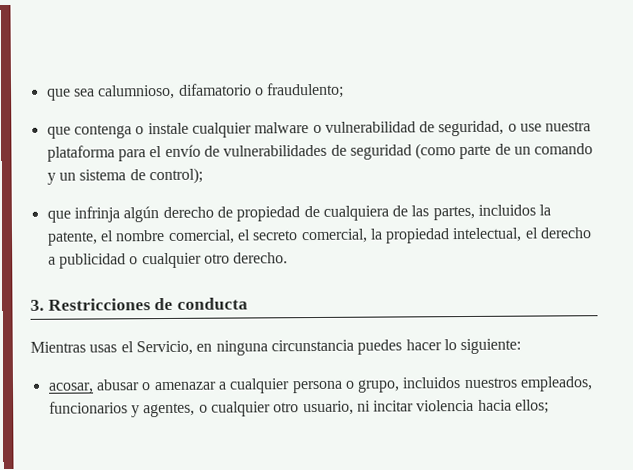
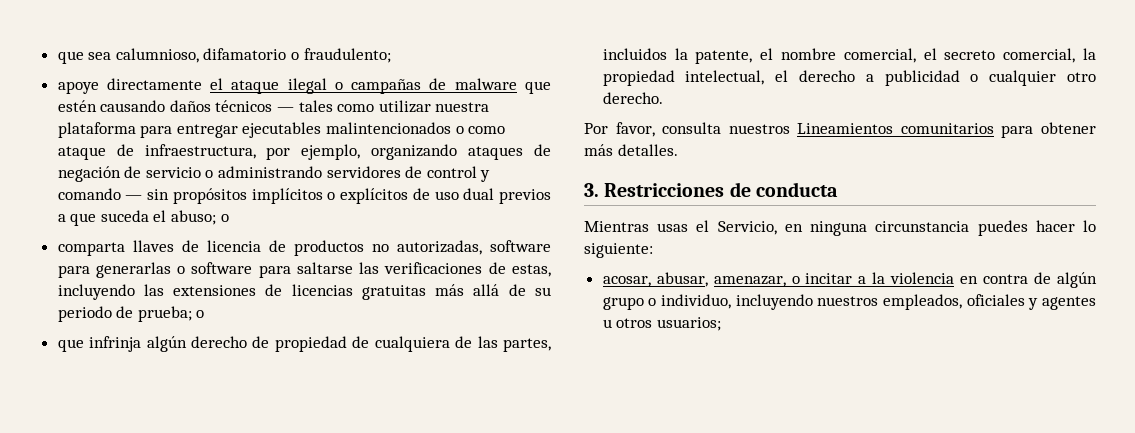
[46,120,592,139] [46,143,594,162] [46,167,203,185] que contenga o instale cualquier malware o vulnerabilidad de seguridad, o use nuestra plataforma para el envío de vulnerabilidades de seguridad (como parte de un comando y un sistema de control); -> [57,78,551,94] [57,100,490,113] [57,122,506,138] [57,144,551,160] [57,166,491,182] [57,188,552,204] [57,210,229,226] [57,240,551,256] [57,262,551,278] [57,284,551,300] [57,306,205,322] apoye directamente el ataque ilegal o campañas de malware que estén causando daños técnicos — tales como utilizar nuestra plataforma para entregar ejecutables malintencionados o como ataque de infraestructura, por ejemplo, organizando ataques de negación de servicio o administrando servidores de control y comando — sin propósitos implícitos o explícitos de uso dual previos a que suceda el abuso; o // comparta llaves de licencia de productos no autorizadas, software para generarlas o software para saltarse las verificaciones de estas, incluyendo las extensiones de licencias gratuitas más allá de su periodo de prueba; o
(289, 258) none -> [584,122,1096,138] [584,144,678,156] // Por favor, consulta nuestros Lineamientos comunitarios para obtener más detalles.
[95,376,594,394] [48,399,550,418] abusar o amenazar a cualquier persona o grupo, incluidos nuestros empleados, funcionarios y agentes, o cualquier otro usuario, ni incitar violencia hacia ellos; -> [656,272,1097,288] [602,294,1096,310] [602,317,721,331] abusar, amenazar, o incitar a la violencia en contra de algún grupo o individuo, incluyendo nuestros empleados, oficiales y agentes u otros usuarios;

